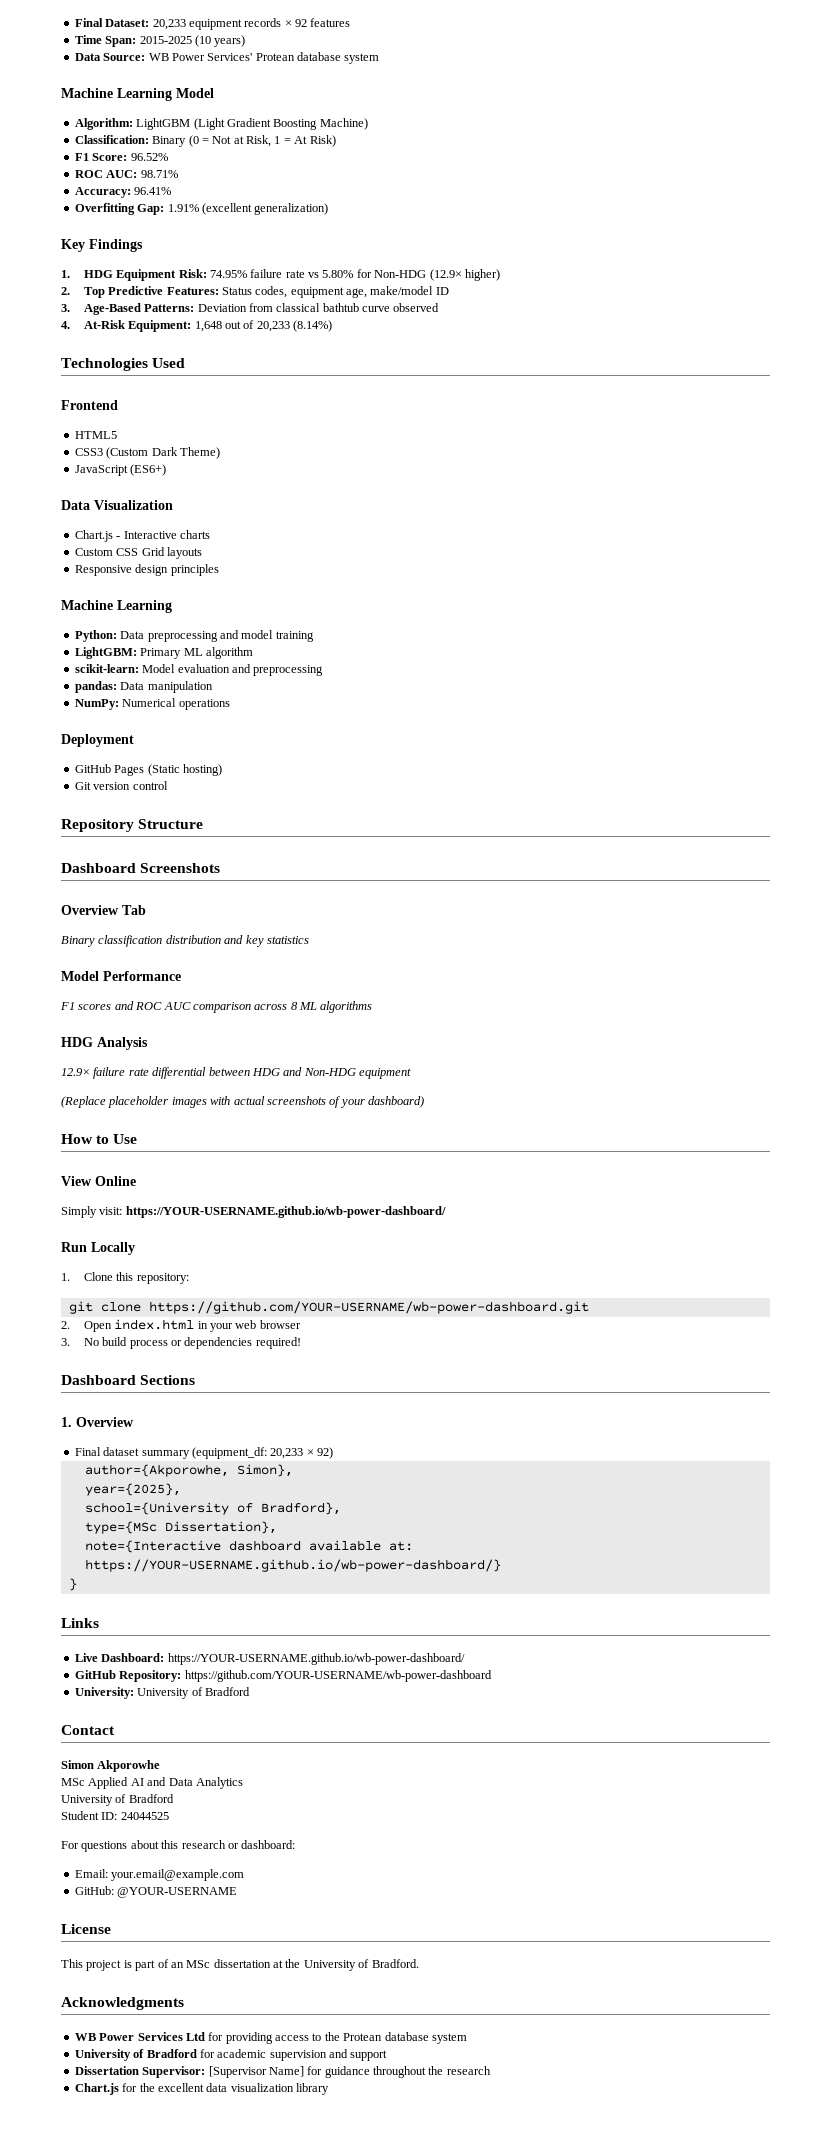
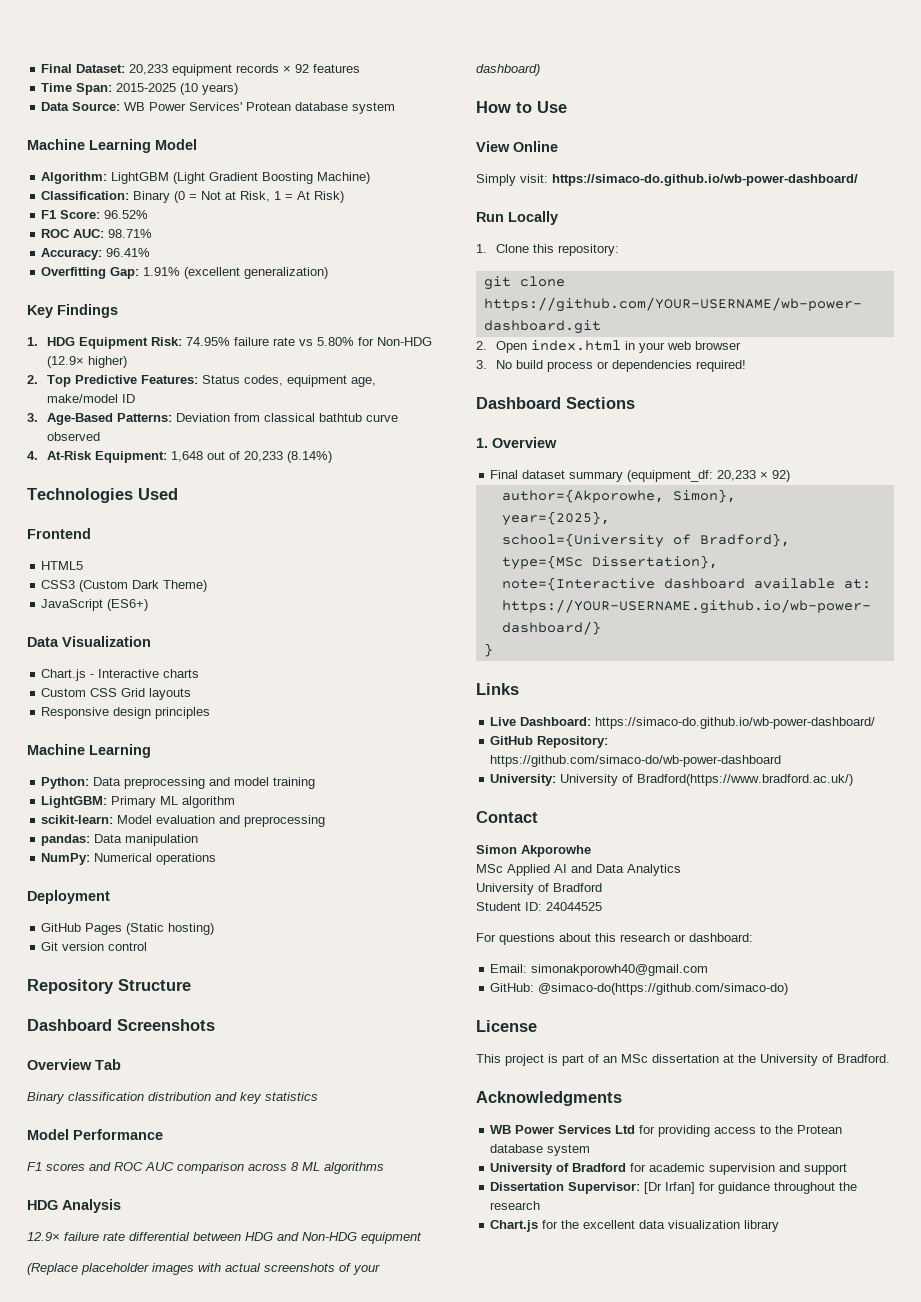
[125,1206,446,1218] https://YOUR-USERNAME.github.io/wb-power-dashboard/ -> [552,174,858,186] https://simaco-do.github.io/wb-power-dashboard/
[167,1653,465,1665] https://YOUR-USERNAME.github.io/wb-power-dashboard/ -> [595,717,876,729] https://simaco-do.github.io/wb-power-dashboard/
[184,1670,492,1682] https://github.com/YOUR-USERNAME/wb-power-dashboard -> [490,755,782,767] https://github.com/simaco-do/wb-power-dashboard
[204,1687,250,1696] Bradford -> [637,774,854,786] Bradford(https://www.bradford.ac.uk/)
[111,1869,245,1881] your.email@example.com -> [531,964,709,976] simonakporowh40@gmail.com
[117,1887,238,1898] @YOUR-USERNAME -> [538,983,789,995] @simaco-do(https://github.com/simaco-do)
[208,2066,304,2078] [Supervisor Name] -> [644,1182,696,1194] [Dr Irfan]

